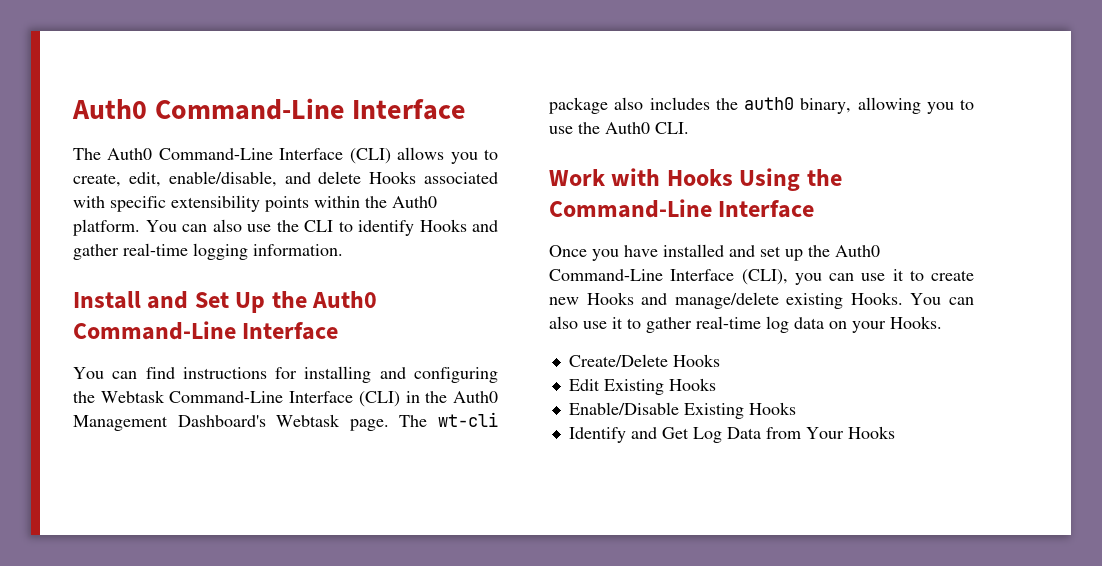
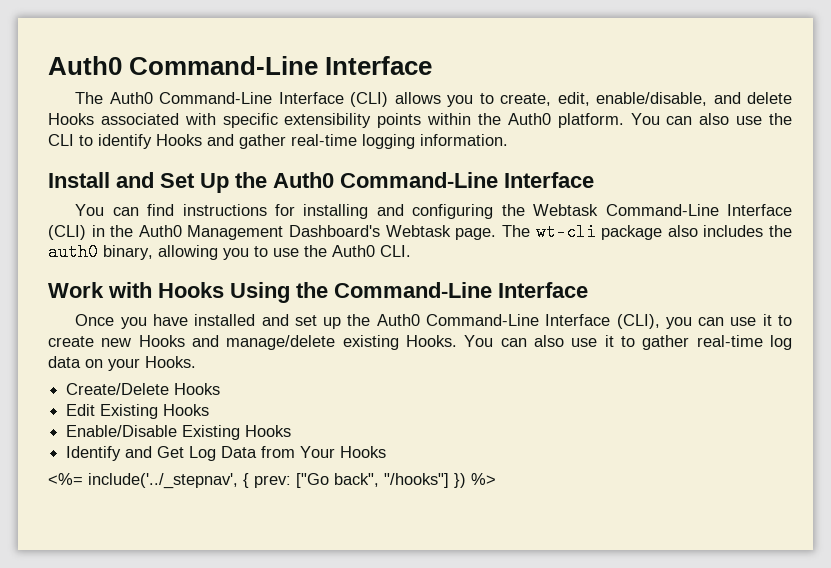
(895, 432) none -> [48,473,496,489] // <%= include('../_stepnav', { prev: ["Go back", "/hooks"] }) %>

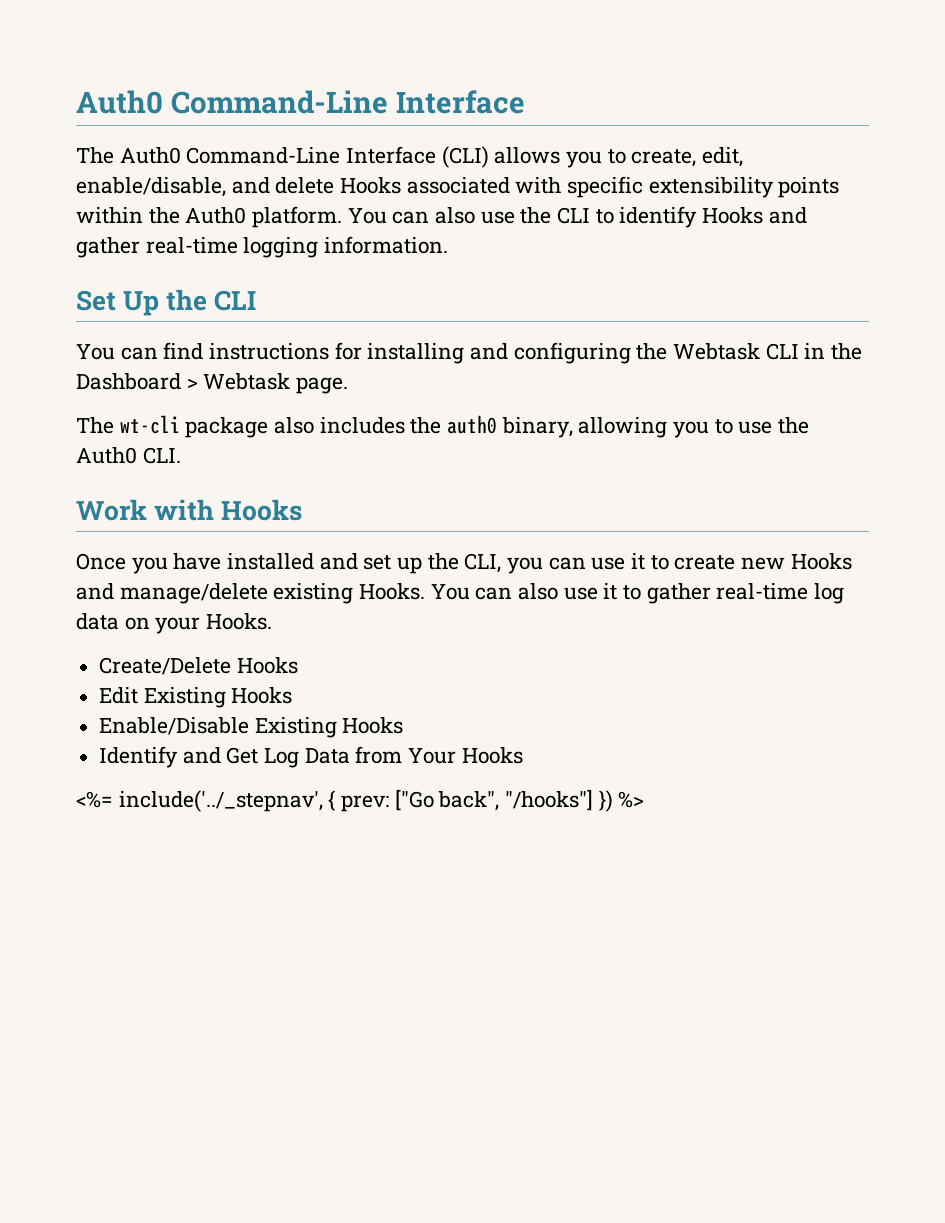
[48,172,154,188] Install and -> (449, 245) none
[273,172,594,188] Auth0 Command-Line Interface -> [214,290,257,311] CLI
[605,204,792,216] [48,225,381,240] Command-Line Interface (CLI) in the Auth0 Management Dashboard's -> [765,343,863,360] [76,373,198,390] CLI in the Dashboard >
(497, 234) none -> (349, 385) //
[230,282,588,303] Using the Command-Line Interface -> (303, 510) none
[376,314,660,329] Auth0 Command-Line Interface (CLI), -> [464,553,502,573] CLI,

